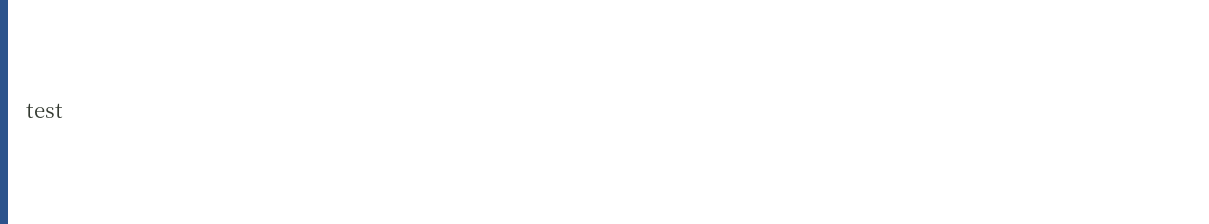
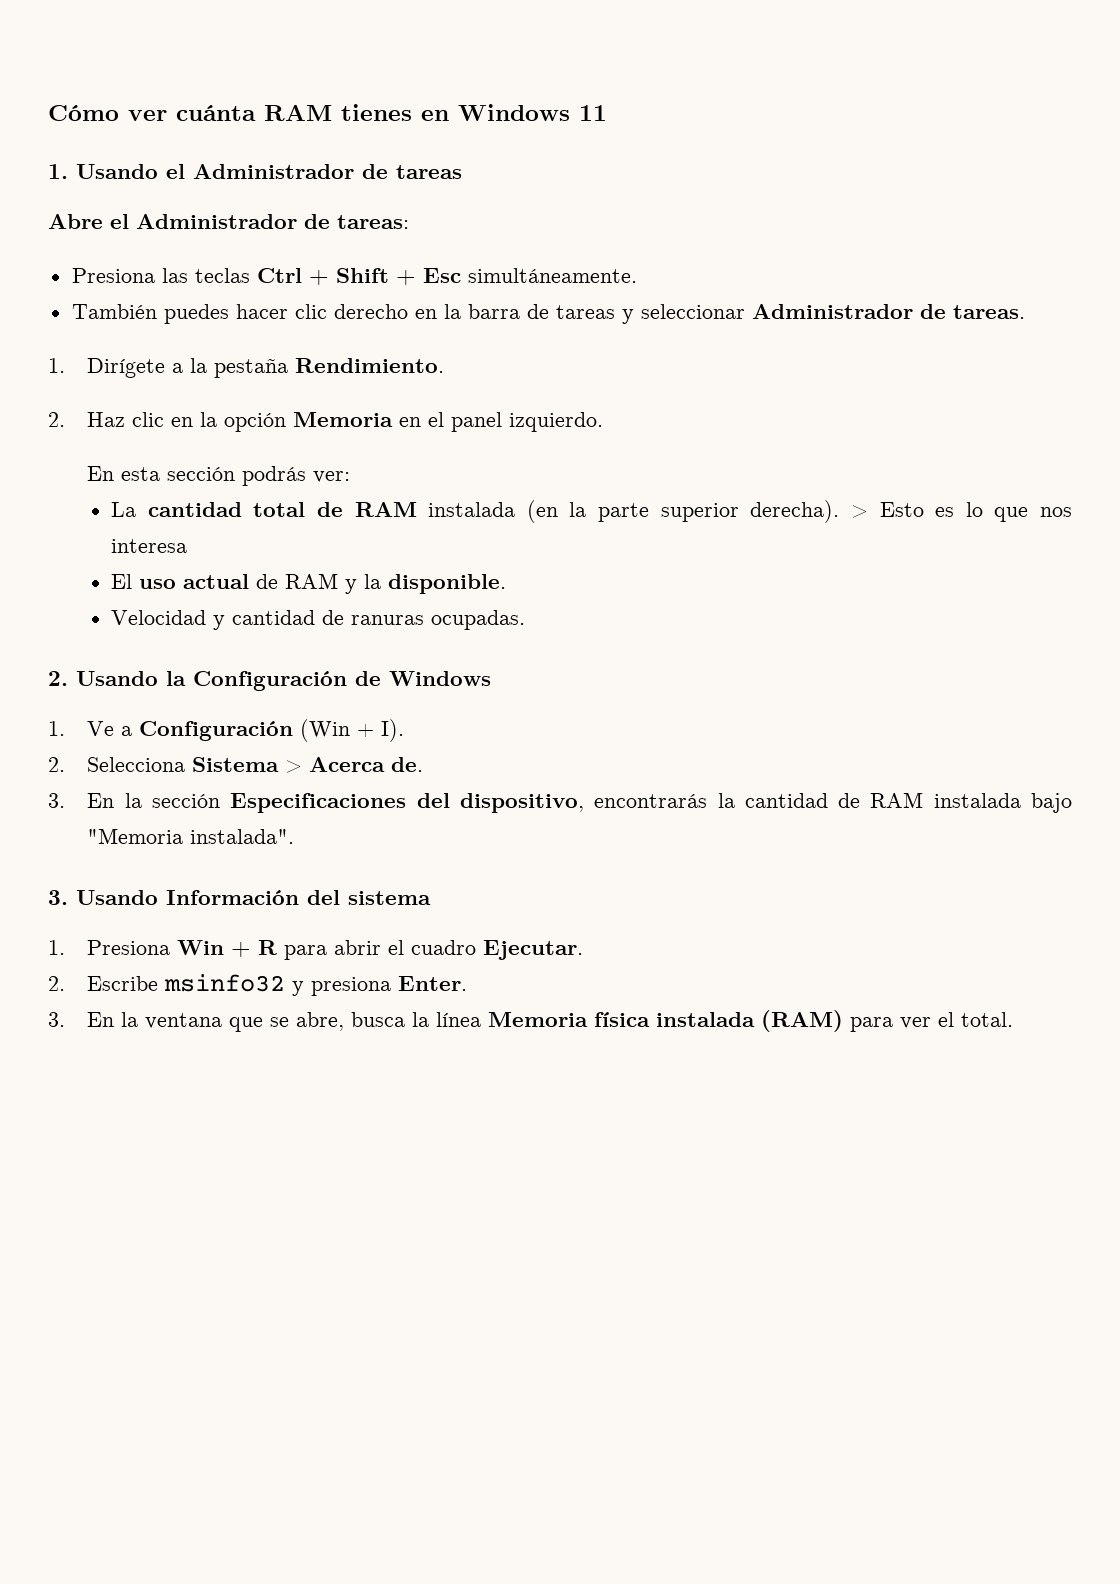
[26,103,63,118] test -> [48,104,607,121] [48,164,462,179] [48,214,409,229] [71,268,637,285] [71,304,1025,324] [48,358,445,378] [48,412,604,432] [87,466,351,486] [111,500,1072,523] [111,539,188,553] [111,573,507,594] [111,610,526,630] [48,671,491,691] [48,719,405,742] [48,757,424,773] [48,792,1073,813] [87,828,295,844] [48,890,431,905] [48,940,584,960] [48,974,468,996] [48,1010,1014,1032] Cómo ver cuánta RAM tienes en Windows 11 // 1. Usando el Administrador de tareas // Abre el Administrador de tareas: // Presiona las teclas Ctrl + Shift + Esc simultáneamente. // También puedes hacer clic derecho en la barra de tareas y seleccionar Administrador de tareas. // 1. Dirígete a la pestaña Rendimiento. // 2. Haz clic en la opción Memoria en el panel izquierdo. // En esta sección podrás ver: // La cantidad total de RAM instalada (en la parte superior derecha). > Esto es lo que nos interesa // El uso actual de RAM y la disponible. // Velocidad y cantidad de ranuras ocupadas. // 2. Usando la Configuración de Windows // 1. Ve a Configuración (Win + I). // 2. Selecciona Sistema > Acerca de. // 3. En la sección Especificaciones del dispositivo, encontrarás la cantidad de RAM instalada bajo "Memoria instalada". // 3. Usando Información del sistema // 1. Presiona Win + R para abrir el cuadro Ejecutar. // 2. Escribe msinfo32 y presiona Enter. // 3. En la ventana que se abre, busca la línea Memoria física instalada (RAM) para ver el total.

